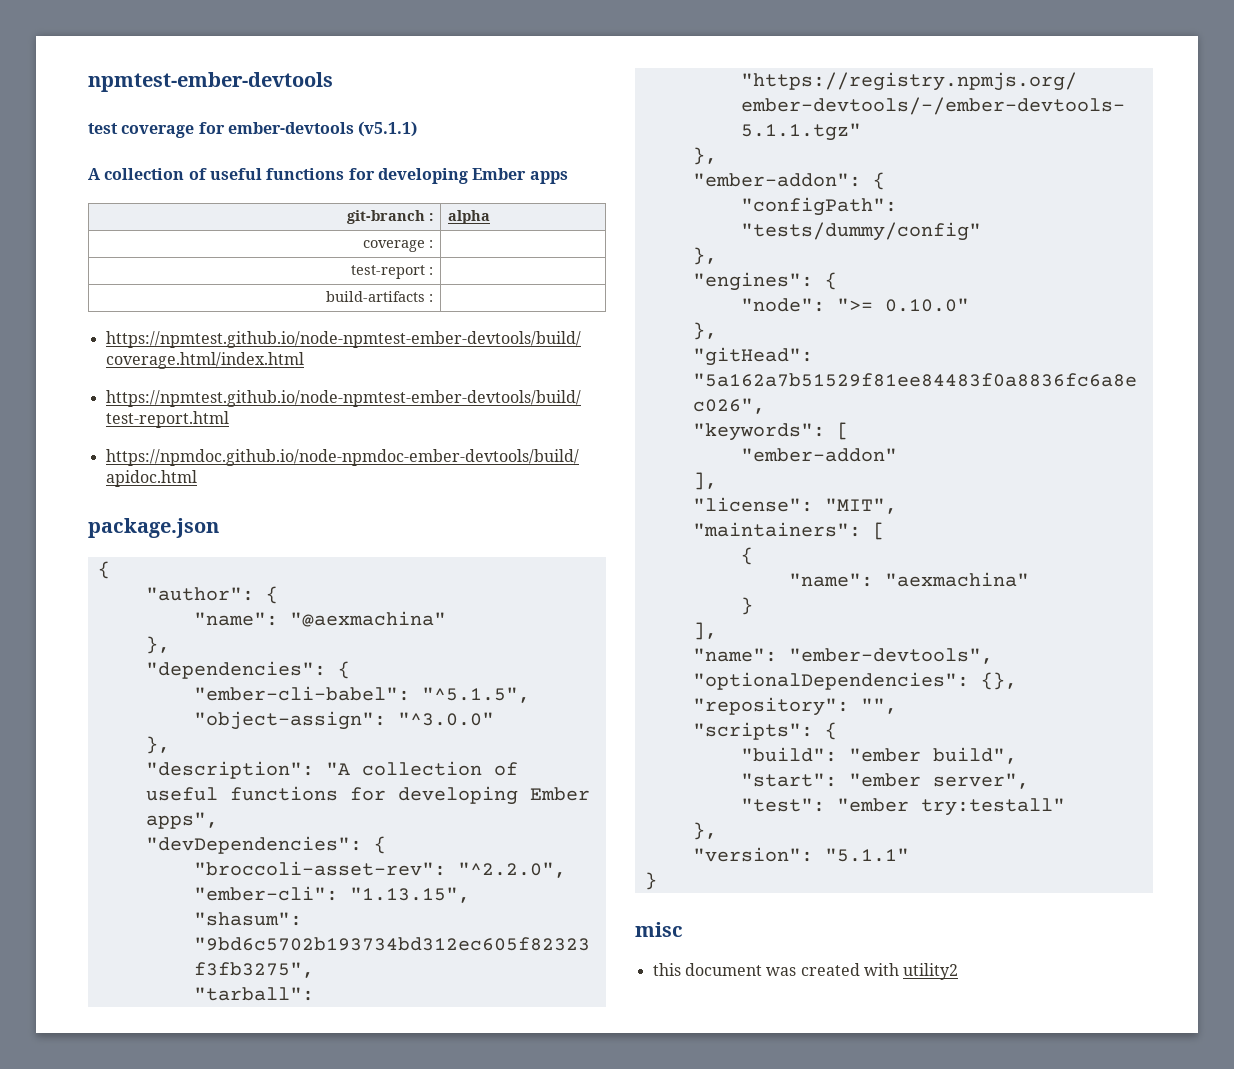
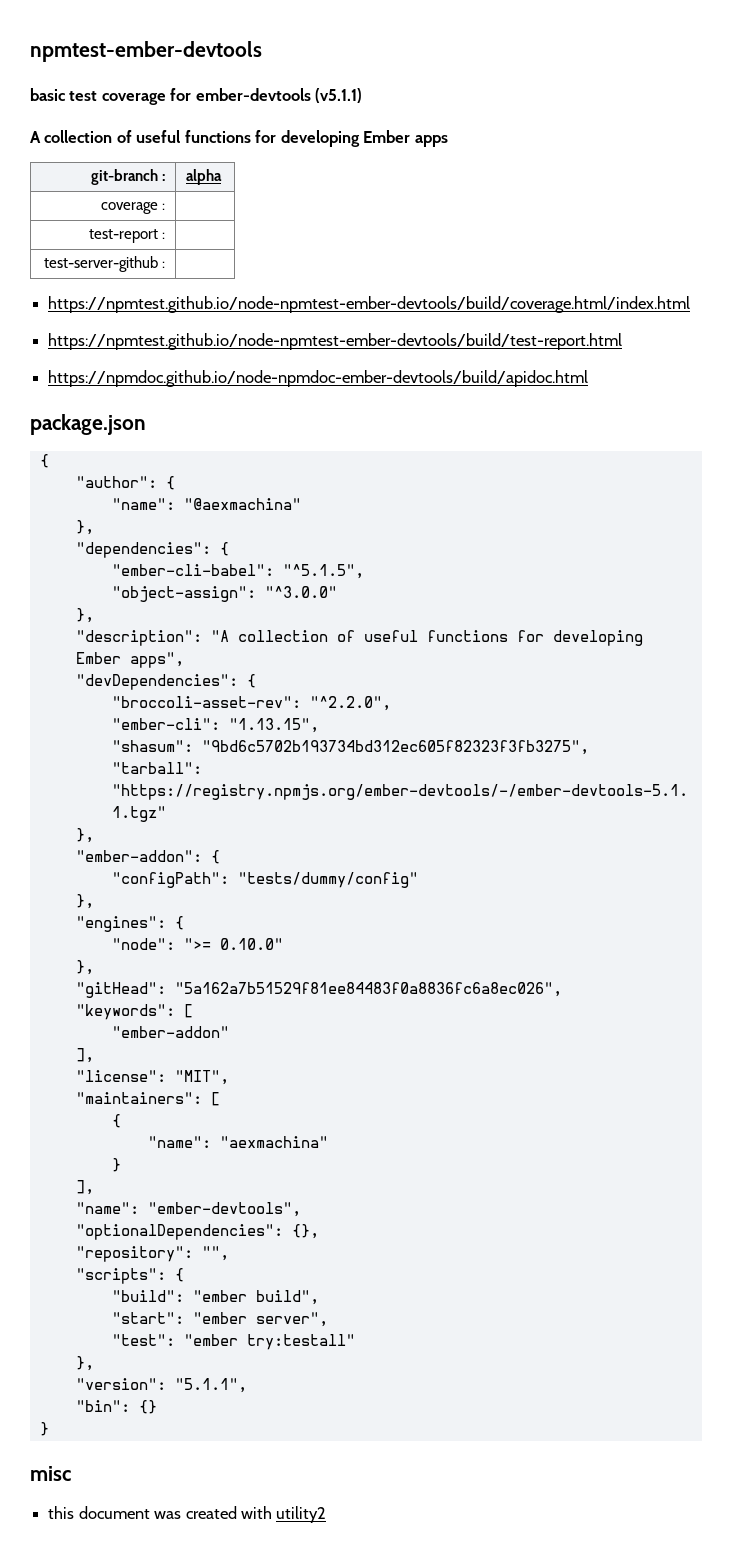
(333, 82) none -> [30,88,65,101] basic
[326,291,426,302] build-artifacts -> [43,256,158,272] test-server-github
[824,848,909,862] "5.1.1" -> [174,1378,247,1393] [75,1400,157,1414] "5.1.1", // "bin": {}

